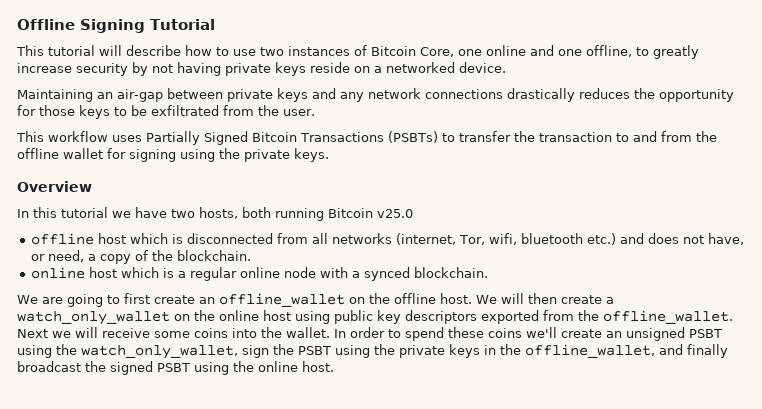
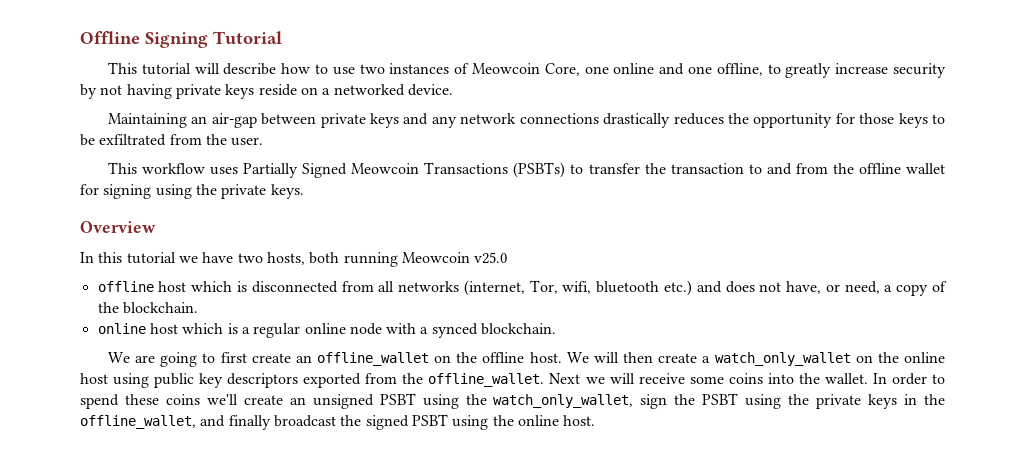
[371,46,416,56] Bitcoin -> [471,63,540,74] Meowcoin
[252,132,297,142] Bitcoin -> [351,163,420,174] Meowcoin
[328,208,373,218] Bitcoin -> [401,252,470,263] Meowcoin

